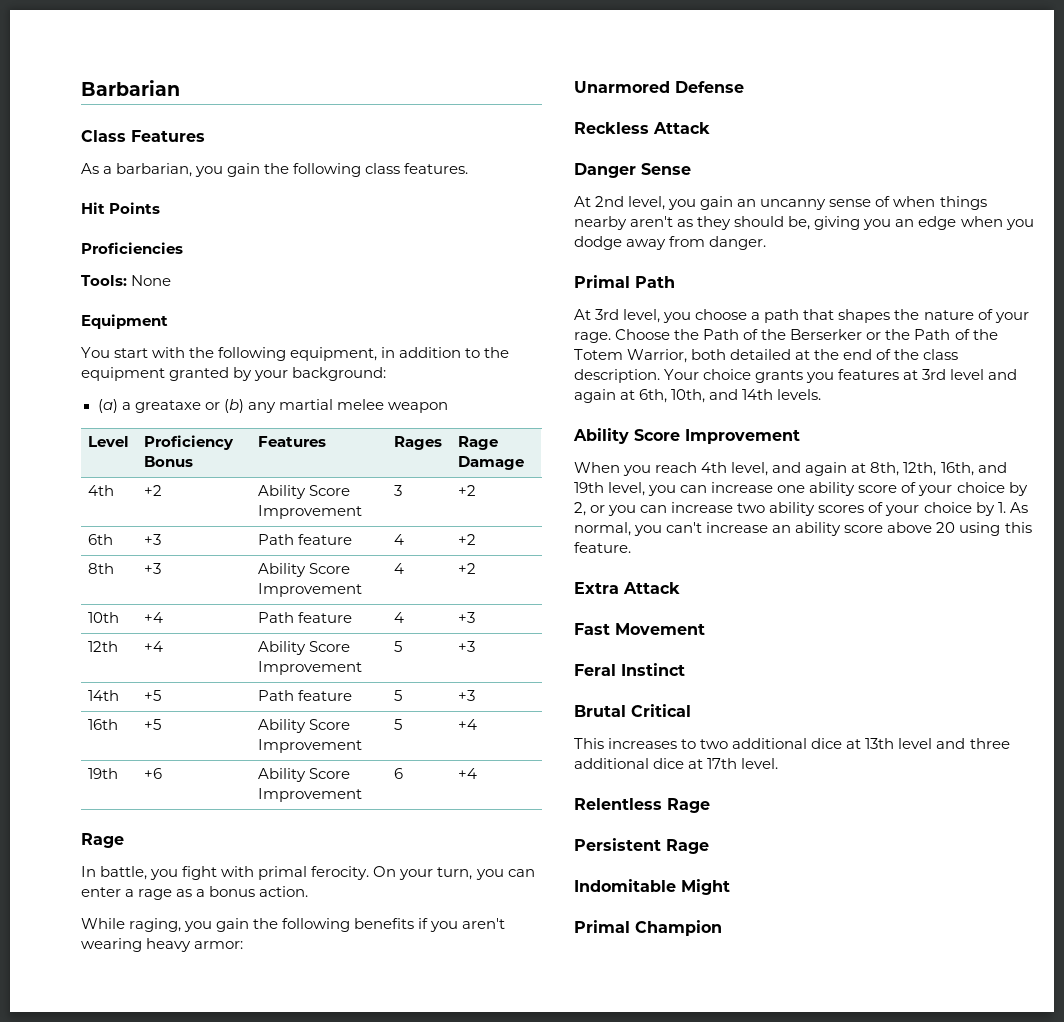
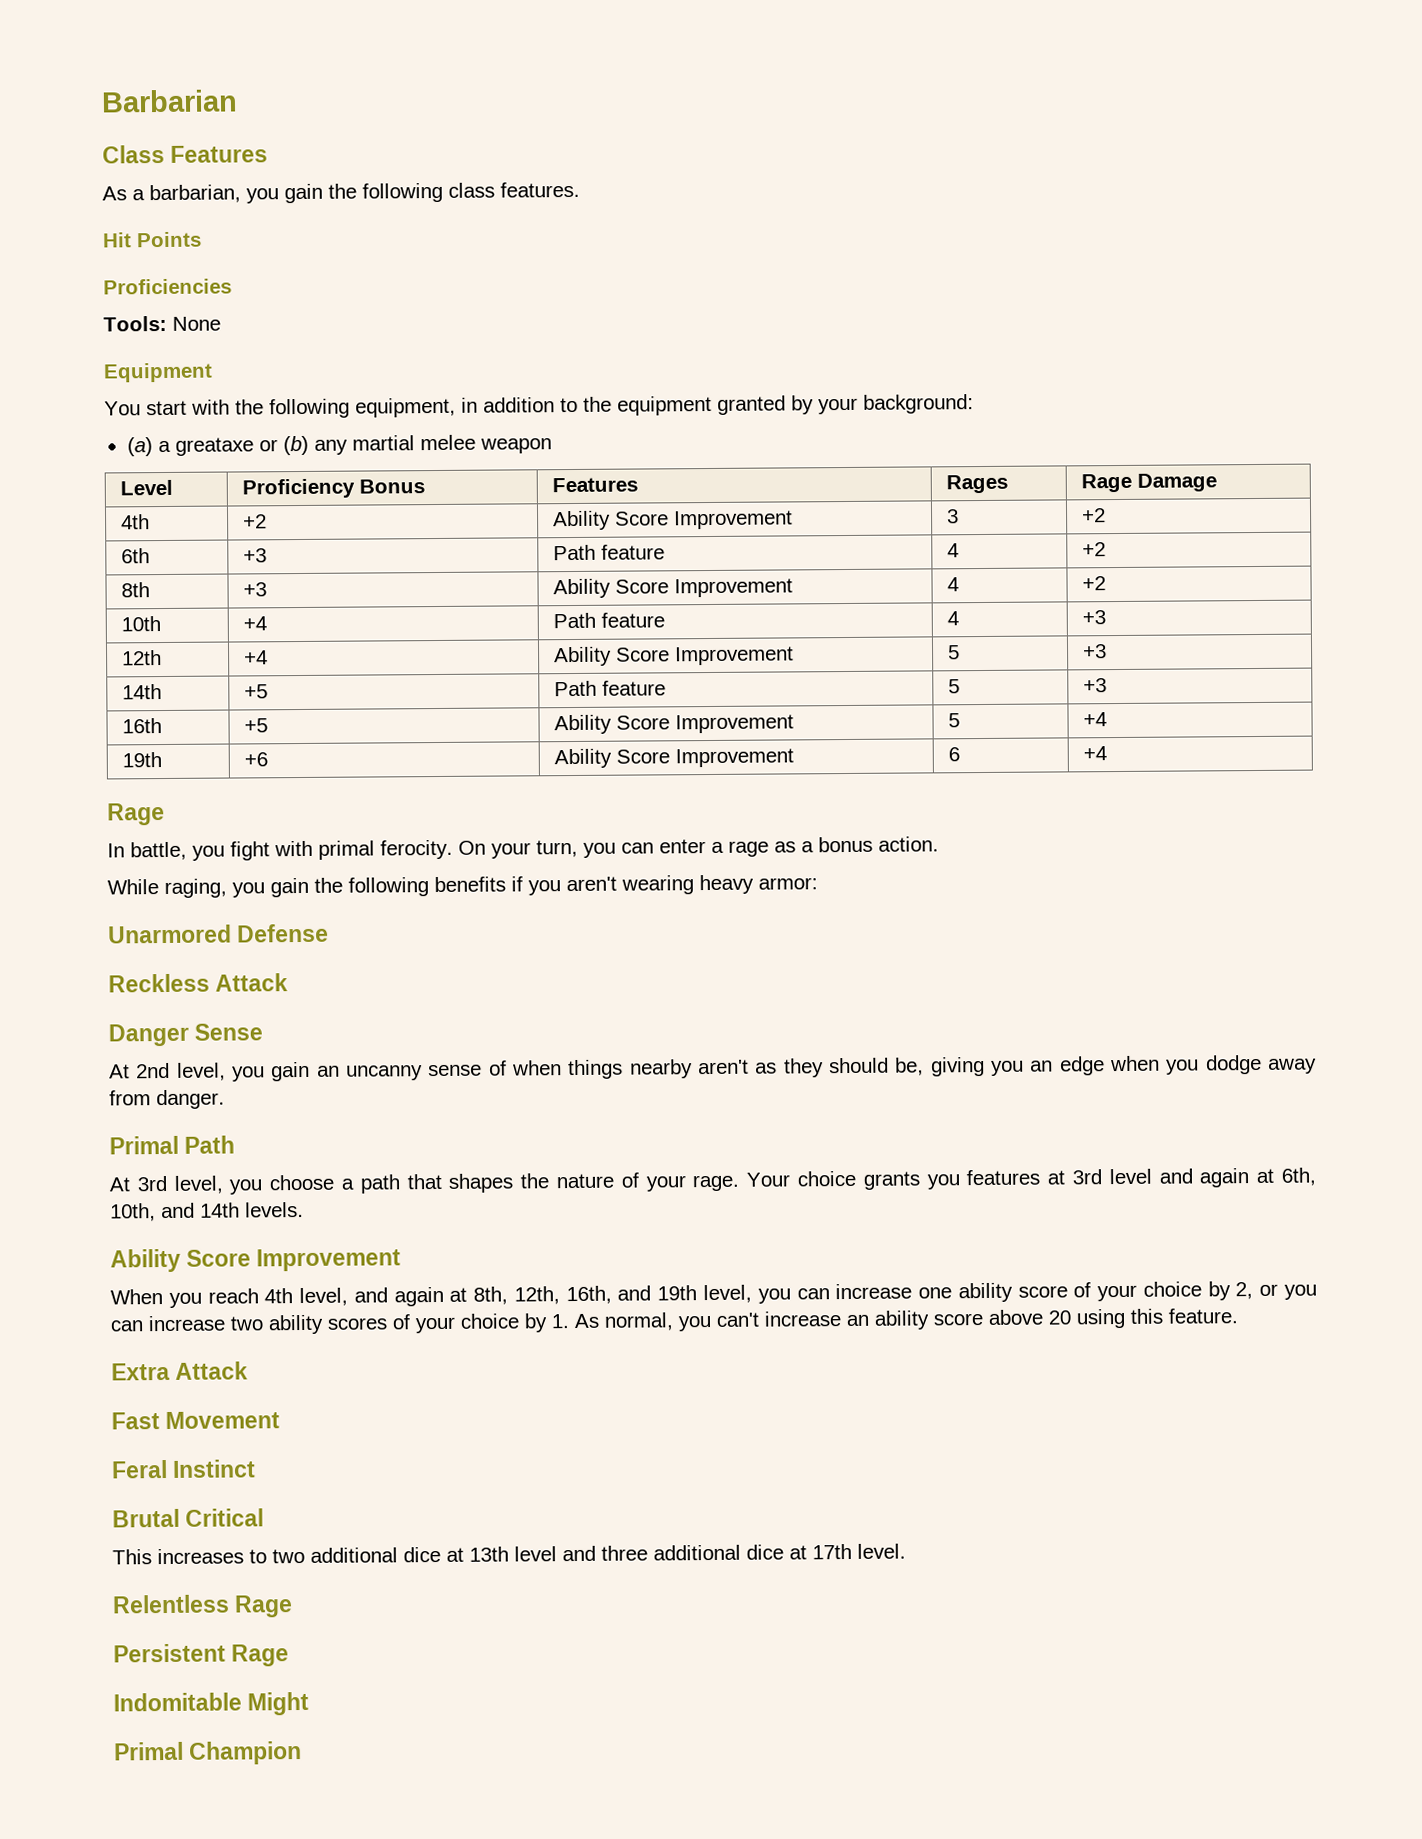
[615,329,998,340] [574,349,959,363] [574,369,660,383] Choose the Path of the Berserker or the Path of the Totem Warrior, both detailed at the end of the class description. -> (740, 1183) none

